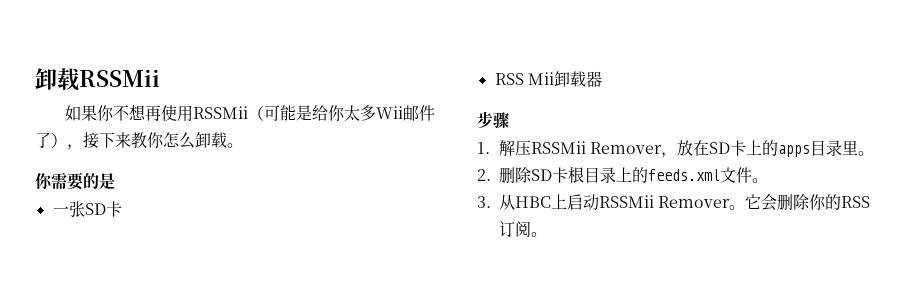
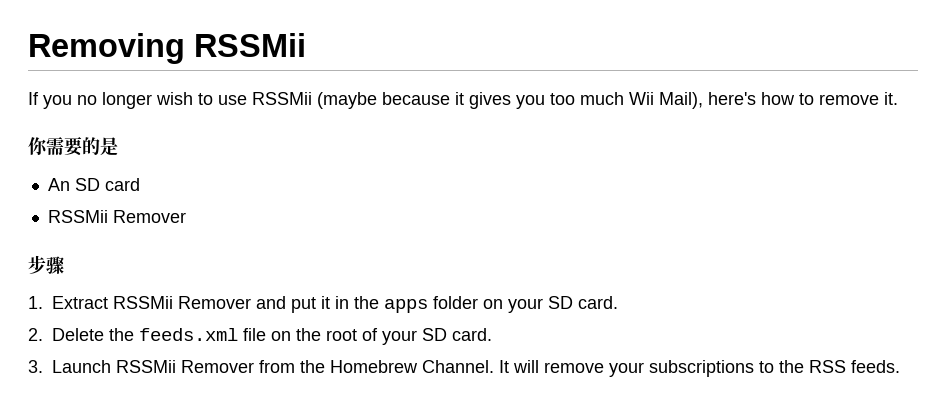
[35,68,80,91] 卸载 -> [28,33,185,64] Removing
[65,104,436,122] [35,132,243,150] [35,172,115,190] [52,201,122,217] [494,71,602,87] 如果你不想再使用RSSMii（可能是给你太多Wii邮件了），接下来教你怎么卸载。 // 你需要的是 // 一张SD卡 // RSS Mii卸载器 -> [28,92,898,109] [28,137,118,156] [47,178,140,191] [47,210,186,223] If you no longer wish to use RSSMii (maybe because it gives you too much Wii Mail), here's how to remove it. // 你需要的是 // An SD card // RSSMii Remover
[498,140,875,158] [477,166,768,183] [477,194,871,211] [499,221,547,237] 解压RSSMii Remover，放在SD卡上的apps目录里。 // 2.删除SD卡根目录上的feeds.xml文件。 // 3.从HBC上启动RSSMii Remover。它会删除你的RSS订阅。 -> [52,296,618,313] [28,328,492,345] [28,360,900,377] Extract RSSMii Remover and put it in the apps folder on your SD card. // 2. Delete the feeds.xml file on the root of your SD card. // 3. Launch RSSMii Remover from the Homebrew Channel. It will remove your subscriptions to the RSS feeds.

